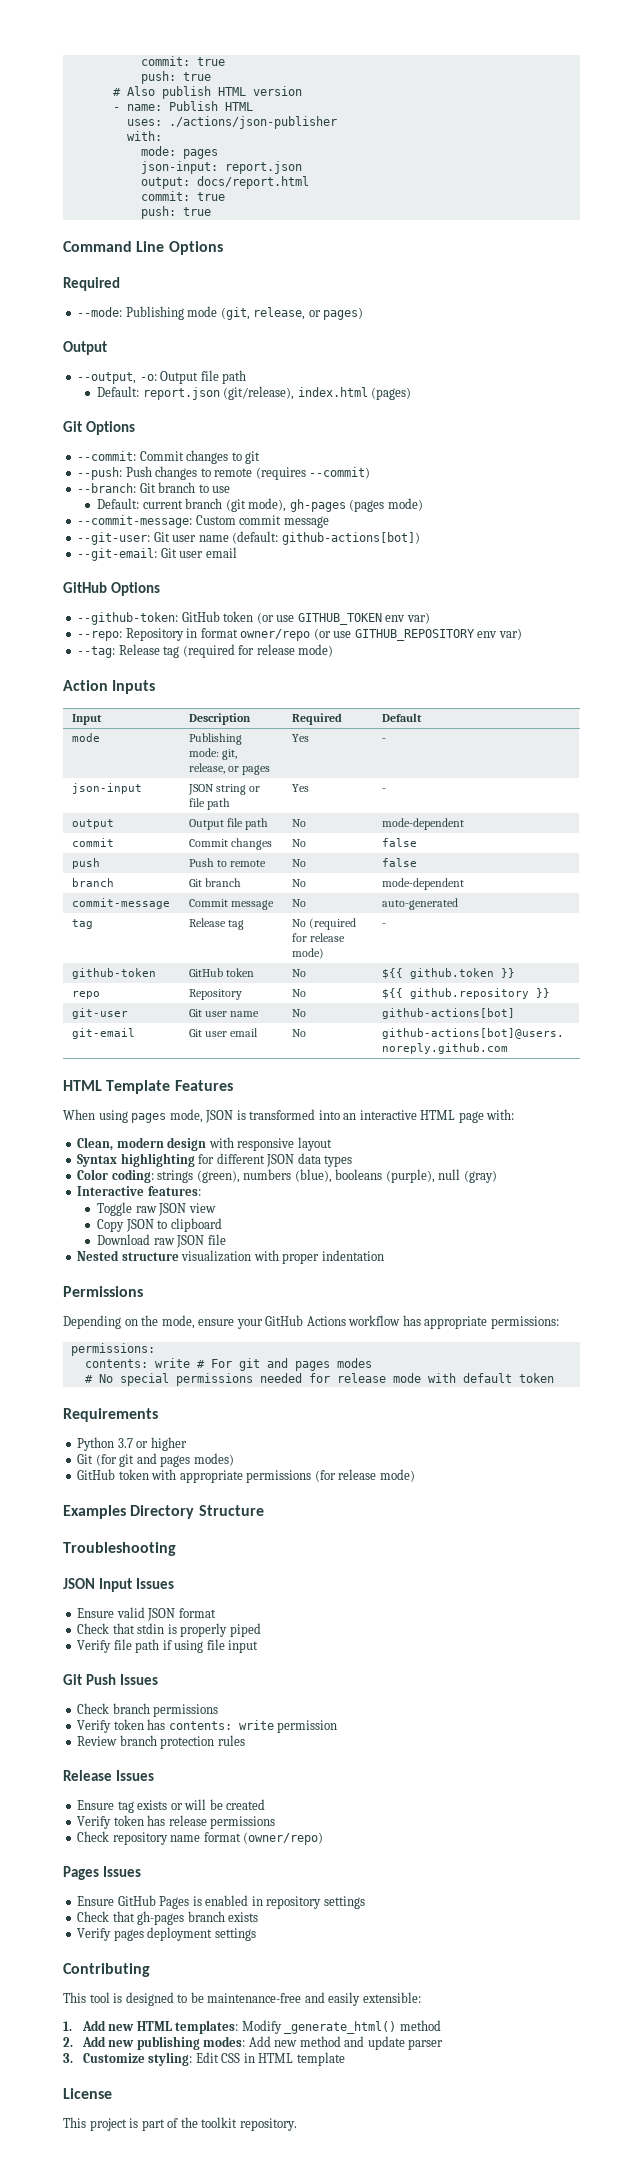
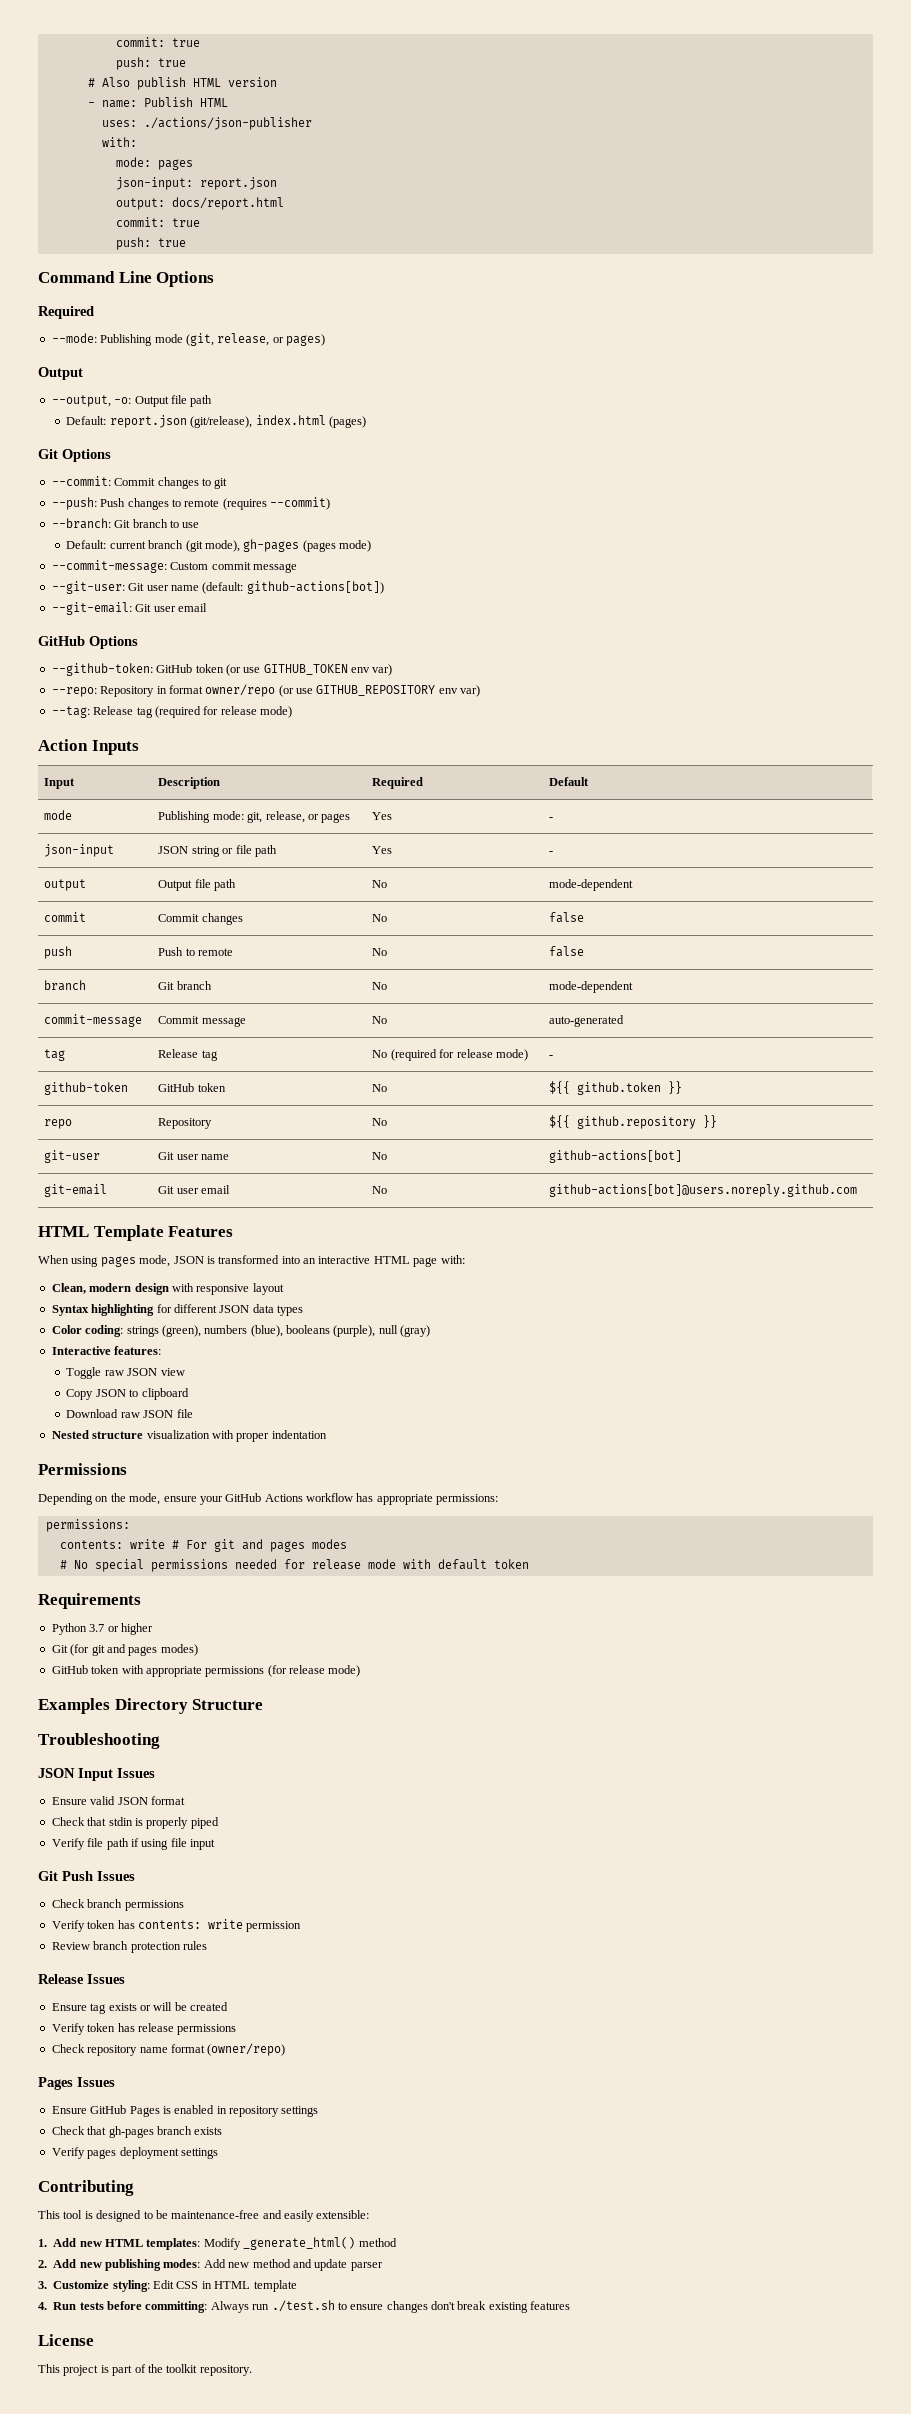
(345, 2059) none -> [38,2300,571,2313] // 4. Run tests before committing: Always run ./test.sh to ensure changes don't break existing features

